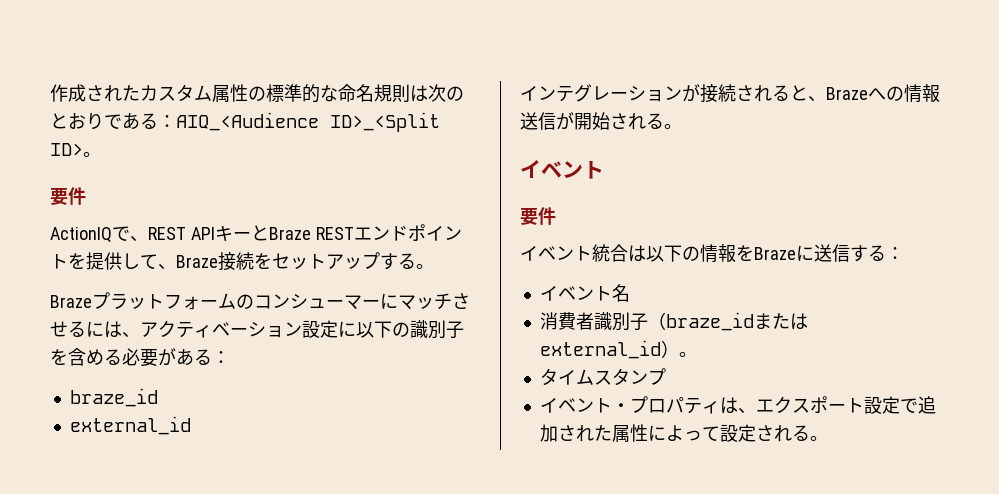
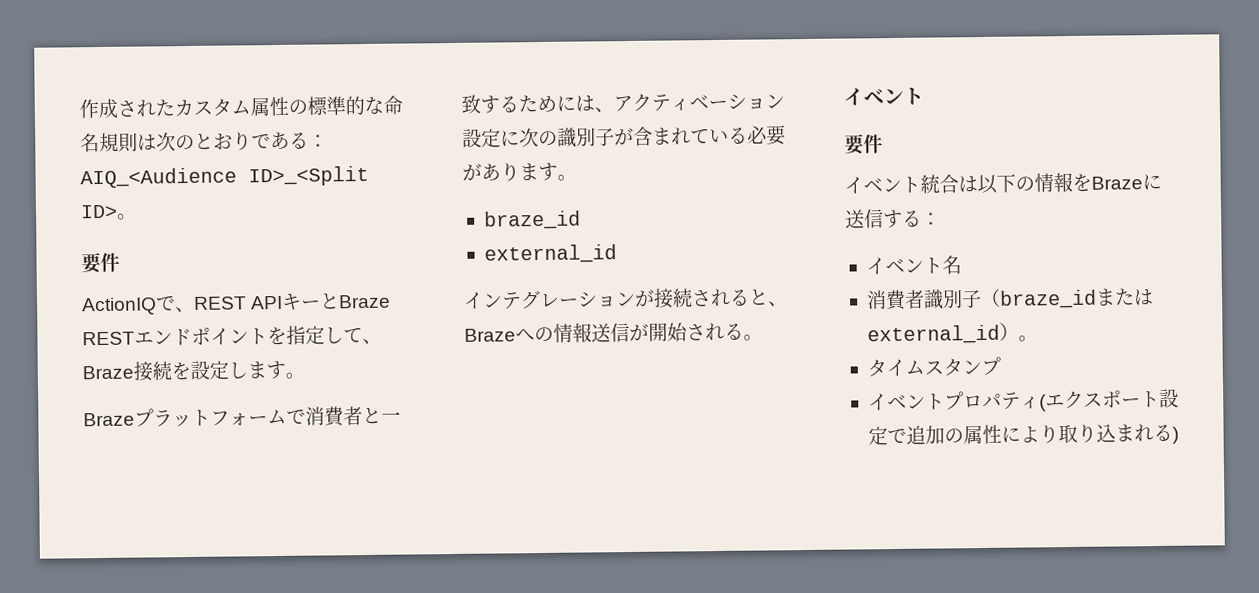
[86,252,122,270] 提供 -> [286,325,325,345] 指定
[272,252,416,270] セットアップする -> [190,360,286,380] 設定します
[236,293,470,310] [50,321,86,337] のコンシューマーにマッチさせる -> [286,406,401,427] [461,94,557,114] で消費者と一致するため
[356,321,392,338] 以下 -> [519,128,539,148] 次
[50,348,104,366] を含め -> [614,126,729,146] が含まれてい
[194,349,230,365] る： -> [500,162,577,182] ります。
[611,403,630,412] ・ -> (945, 401) none
[719,397,756,414] は、 -> [1038,394,1047,412] (
[557,425,612,442] された -> [943,428,964,444] の
[683,424,828,442] って設定される。 -> [1038,423,1179,444] り取り込まれる)

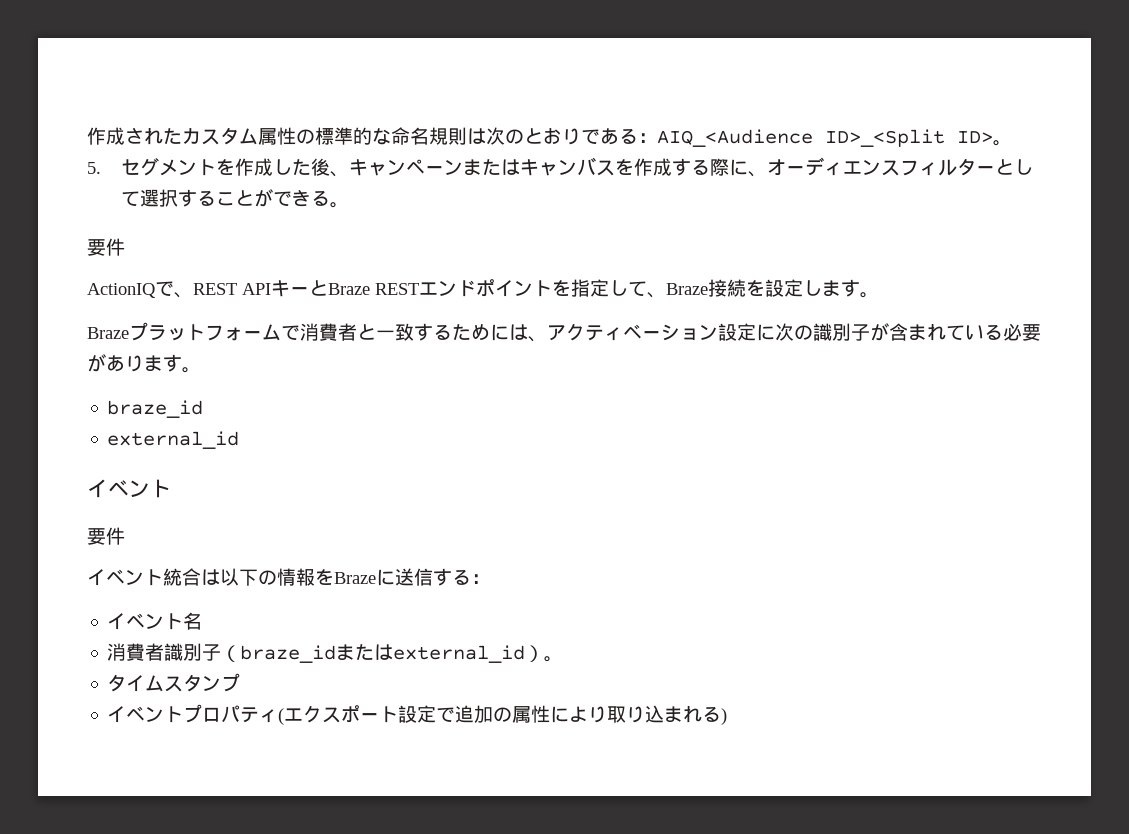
(137, 216) none -> [87,157,1033,177] [120,189,349,208] // 5.セグメントを作成した後、キャンペーンまたはキャンバスを作成する際に、オーディエンスフィルターとして選択することができる。
[463,288,788,310] [464,322,763,343] // インテグレーションが接続されると、Brazeへの情報送信が開始される。 -> (240, 440) none

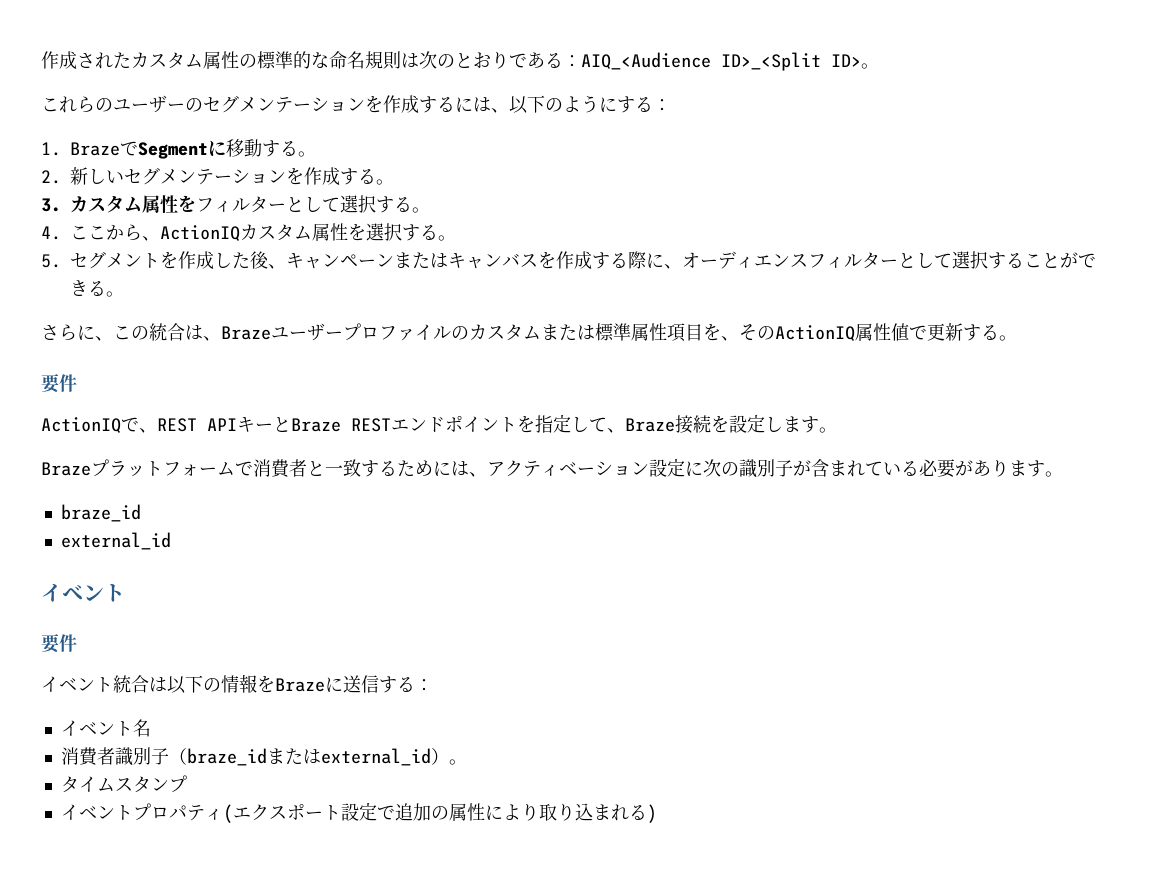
(1012, 143) none -> [41,95,671,114] [41,139,316,159] [41,167,394,185] [41,195,430,214] [41,223,456,241] // これらのユーザーのセグメンテーションを作成するには、以下のようにする： // 1. BrazeでSegmentに移動する。 // 2.新しいセグメンテーションを作成する。 // 3.カスタム属性をフィルターとして選択する。 // 4.ここから、ActionIQカスタム属性を選択する。
(349, 205) none -> [41,323,1017,342] // さらに、この統合は、Brazeユーザープロファイルのカスタムまたは標準属性項目を、そのActionIQ属性値で更新する。

